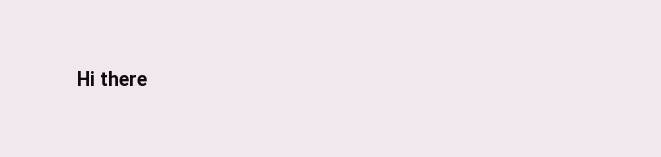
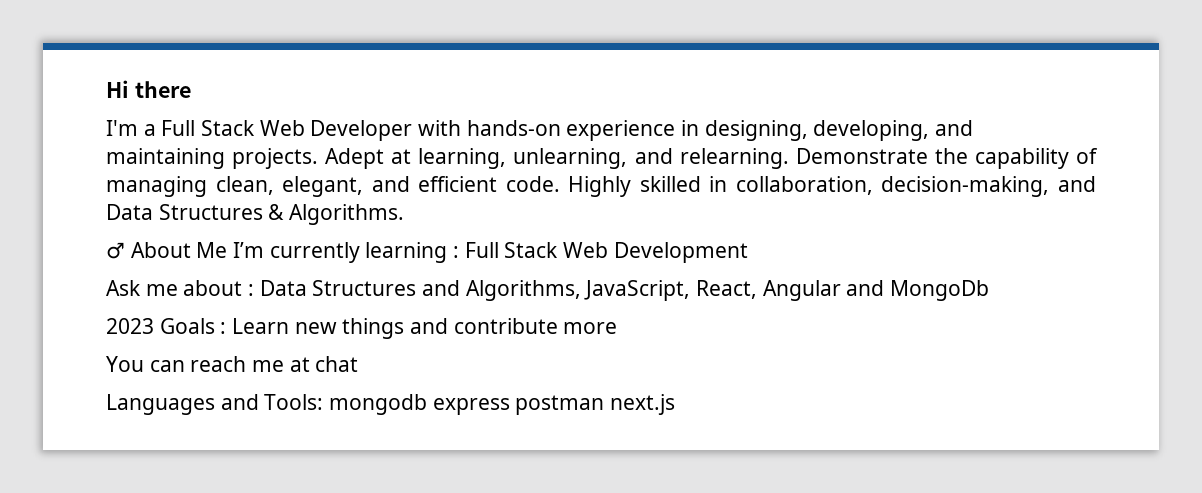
(148, 78) none -> [106,120,974,141] [106,148,1098,169] [106,176,1096,197] [106,204,405,225] [106,242,748,263] [106,280,990,301] [106,318,618,339] [106,356,359,372] [106,394,676,415] // I'm a Full Stack Web Developer with hands-on experience in designing, developing, and maintaining projects. Adept at learning, unlearning, and relearning. Demonstrate the capability of managing clean, elegant, and efficient code. Highly skilled in collaboration, decision-making, and Data Structures & Algorithms. // ♂ About Me I’m currently learning : Full Stack Web Development // Ask me about : Data Structures and Algorithms, JavaScript, React, Angular and MongoDb // 2023 Goals : Learn new things and contribute more // You can reach me at chat // Languages and Tools: mongodb express postman next.js

